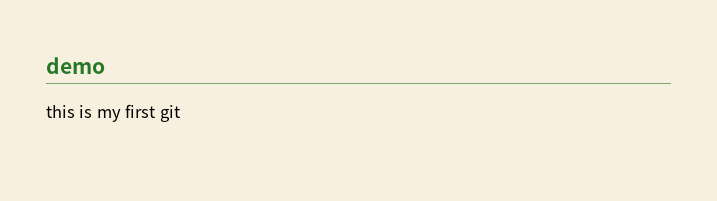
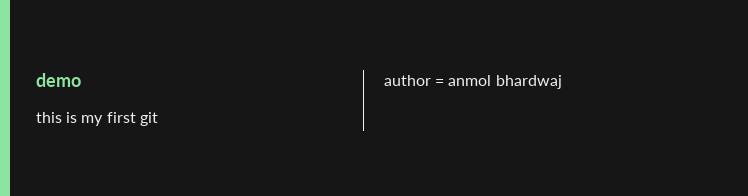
(180, 113) none -> [384,75,562,89] // author = anmol bhardwaj

